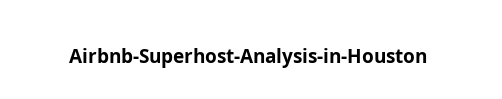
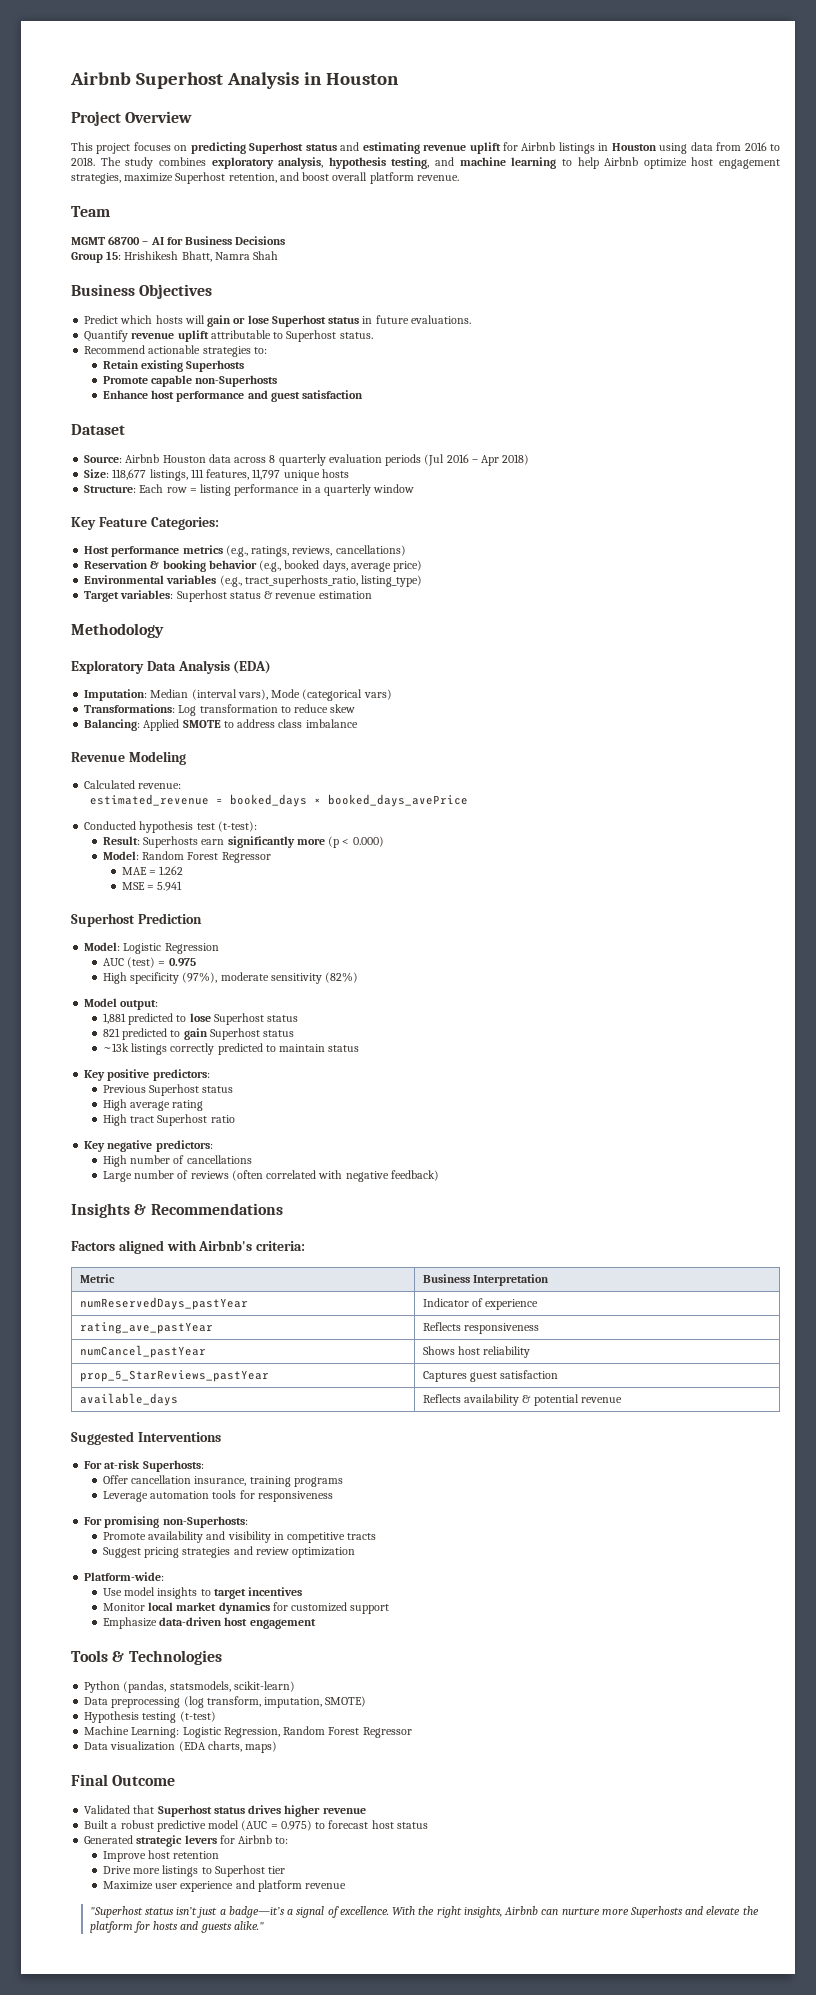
[69,48,427,68] Airbnb-Superhost-Analysis-in-Houston -> [70,72,399,89] [71,111,193,126] [71,142,781,154] [71,157,780,169] [71,172,459,184] [71,206,110,217] [71,236,286,245] [71,251,279,263] [71,284,213,299] [84,315,471,327] [84,330,373,342] [84,345,267,357] [102,360,245,372] [102,375,278,387] [102,390,364,402] [71,424,125,435] [84,454,530,466] [84,469,349,481] [84,484,415,496] [71,517,219,530] [84,545,406,557] [84,560,423,572] [84,575,423,587] [84,590,372,602] [71,623,164,638] [71,660,272,674] [84,689,392,701] [84,704,356,716] [84,719,358,731] [71,751,186,765] [84,780,182,789] [89,794,468,807] [84,821,257,833] [102,836,384,848] [102,851,271,863] [121,866,184,875] [121,881,183,891] [71,913,202,927] [84,942,219,954] [102,957,196,968] [102,972,359,984] [84,998,159,1010] [102,1013,299,1025] [102,1028,295,1040] [102,1043,360,1055] [84,1069,210,1081] [102,1084,234,1096] [102,1099,204,1111] [102,1114,235,1126] [84,1140,213,1152] [102,1155,252,1167] [102,1170,439,1182] [71,1203,283,1218] [71,1240,306,1254] [79,1274,115,1283] [422,1274,550,1286] [79,1297,248,1310] [422,1298,539,1310] [79,1322,213,1334] [422,1322,540,1334] [79,1345,206,1358] [422,1346,531,1358] [79,1370,269,1382] [422,1370,559,1382] [79,1393,178,1406] [422,1394,622,1406] [71,1431,221,1445] [84,1460,204,1472] [102,1475,343,1487] [102,1490,333,1502] [84,1516,248,1528] [102,1531,377,1543] [102,1546,356,1558] [84,1572,165,1581] [102,1587,303,1599] [102,1602,390,1614] [102,1617,316,1629] [71,1650,222,1665] [84,1681,295,1693] [84,1696,367,1708] [84,1711,216,1723] [84,1726,412,1738] [84,1741,278,1753] [71,1774,176,1786] [84,1805,366,1817] [84,1820,428,1832] [84,1835,289,1847] [102,1850,220,1862] [102,1865,286,1877] [102,1880,347,1892] [89,1906,759,1918] [89,1921,264,1933] Airbnb Superhost Analysis in Houston // Project Overview // This project focuses on predicting Superhost status and estimating revenue uplift for Airbnb listings in Houston using data from 2016 to 2018. The study combines exploratory analysis, hypothesis testing, and machine learning to help Airbnb optimize host engagement strategies, maximize Superhost retention, and boost overall platform revenue. // Team // MGMT 68700 – AI for Business Decisions // Group 15: Hrishikesh Bhatt, Namra Shah // Business Objectives // Predict which hosts will gain or lose Superhost status in future evaluations. // Quantify revenue uplift attributable to Superhost status. // Recommend actionable strategies to: // Retain existing Superhosts // Promote capable non-Superhosts // Enhance host performance and guest satisfaction // Dataset // Source: Airbnb Houston data across 8 quarterly evaluation periods (Jul 2016 – Apr 2018) // Size: 118,677 listings, 111 features, 11,797 unique hosts // Structure: Each row = listing performance in a quarterly window // Key Feature Categories: // Host performance metrics (e.g., ratings, reviews, cancellations) // Reservation & booking behavior (e.g., booked days, average price) // Environmental variables (e.g., tract_superhosts_ratio, listing_type) // Target variables: Superhost status & revenue estimation // Methodology // Exploratory Data Analysis (EDA) // Imputation: Median (interval vars), Mode (categorical vars) // Transformations: Log transformation to reduce skew // Balancing: Applied SMOTE to address class imbalance // Revenue Modeling // Calculated revenue: // estimated_revenue = booked_days × booked_days_avePrice // Conducted hypothesis test (t-test): // Result: Superhosts earn significantly more (p < 0.000) // Model: Random Forest Regressor // MAE = 1.262 // MSE = 5.941 // Superhost Prediction // Model: Logistic Regression // AUC (test) = 0.975 // High specificity (97%), moderate sensitivity (82%) // Model output: // 1,881 predicted to lose Superhost status // 821 predicted to gain Superhost status // ~13k listings correctly predicted to maintain status // Key positive predictors: // Previous Superhost status // High average rating // High tract Superhost ratio // Key negative predictors: // High number of cancellations // Large number of reviews (often correlated with negative feedback) // Insights & Recommendations // Factors aligned with Airbnb's criteria: // Metric | Business Interpretation // numReservedDays_pastYear | Indicator of experience // rating_ave_pastYear | Reflects responsiveness // numCancel_pastYear | Shows host reliability // prop_5_StarReviews_pastYear | Captures guest satisfaction // available_days | Reflects availability & potential revenue // Suggested Interventions // For at-risk Superhosts: // Offer cancellation insurance, training programs // Leverage automation tools for responsiveness // For promising non-Superhosts: // Promote availability and visibility in competitive tracts // Suggest pricing strategies and review optimization // Platform-wide: // Use model insights to target incentives // Monitor local market dynamics for customized support // Emphasize data-driven host engagement // Tools & Technologies // Python (pandas, statsmodels, scikit-learn) // Data preprocessing (log transform, imputation, SMOTE) // Hypothesis testing (t-test) // Machine Learning: Logistic Regression, Random Forest Regressor // Data visualization (EDA charts, maps) // Final Outcome // Validated that Superhost status drives higher revenue // Built a robust predictive model (AUC = 0.975) to forecast host status // Generated strategic levers for Airbnb to: // Improve host retention // Drive more listings to Superhost tier // Maximize user experience and platform revenue // "Superhost status isn’t just a badge—it’s a signal of excellence. With the right insights, Airbnb can nurture more Superhosts and elevate the platform for hosts and guests alike."

